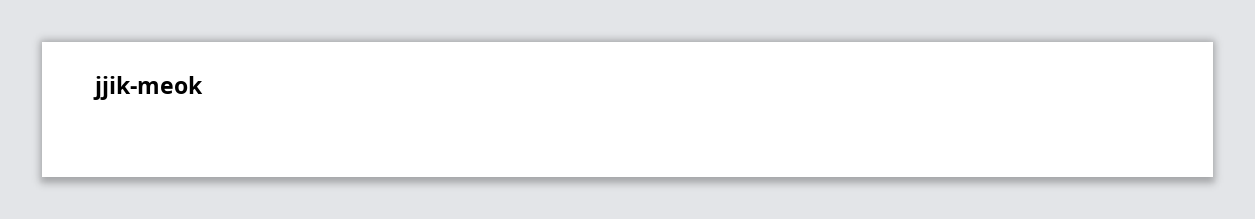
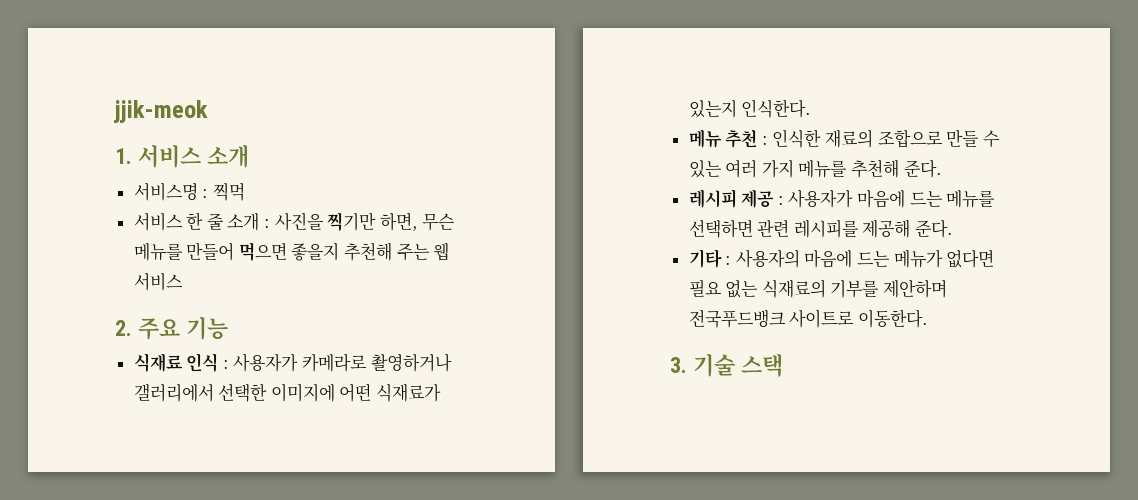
(203, 88) none -> [115,145,249,168] [133,182,245,201] [133,212,456,231] [133,242,450,261] [133,272,183,291] [115,316,228,340] [133,353,452,372] [133,383,442,402] [688,99,812,118] [688,129,1000,148] [688,159,942,178] [688,189,996,208] [688,219,954,238] [688,249,995,268] [688,279,948,298] [688,309,928,328] [670,353,783,377] // 1. 서비스 소개 // 서비스명 : 찍먹 // 서비스 한 줄 소개 : 사진을 찍기만 하면, 무슨 메뉴를 만들어 먹으면 좋을지 추천해 주는 웹 서비스 // 2. 주요 기능 // 식재료 인식 : 사용자가 카메라로 촬영하거나 갤러리에서 선택한 이미지에 어떤 식재료가 있는지 인식한다. // 메뉴 추천 : 인식한 재료의 조합으로 만들 수 있는 여러 가지 메뉴를 추천해 준다. // 레시피 제공 : 사용자가 마음에 드는 메뉴를 선택하면 관련 레시피를 제공해 준다. // 기타 : 사용자의 마음에 드는 메뉴가 없다면 필요 없는 식재료의 기부를 제안하며 전국푸드뱅크 사이트로 이동한다. // 3. 기술 스택

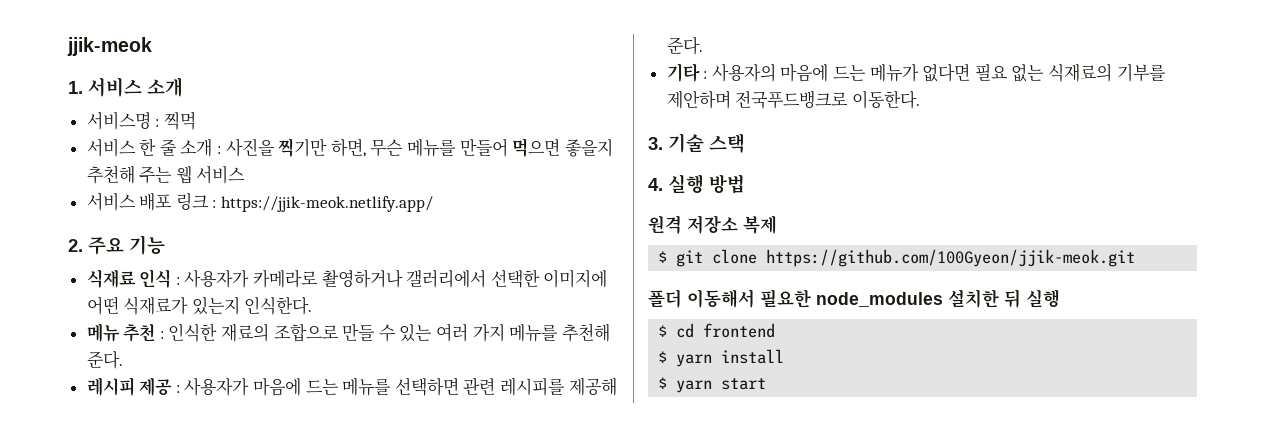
(183, 281) none -> [86,192,434,212] // 서비스 배포 링크 : https://jjik-meok.netlify.app/
[688,309,855,328] 전국푸드뱅크 사이트로 -> [735,90,849,109] 전국푸드뱅크로
(783, 365) none -> [648,174,745,194] [648,215,777,234] [658,249,1136,267] [648,289,1060,308] [658,323,776,338] [658,349,785,367] [658,377,767,393] // 4. 실행 방법 // 원격 저장소 복제 // $ git clone https://github.com/100Gyeon/jjik-meok.git // 폴더 이동해서 필요한 node_modules 설치한 뒤 실행 // $ cd frontend // $ yarn install // $ yarn start

